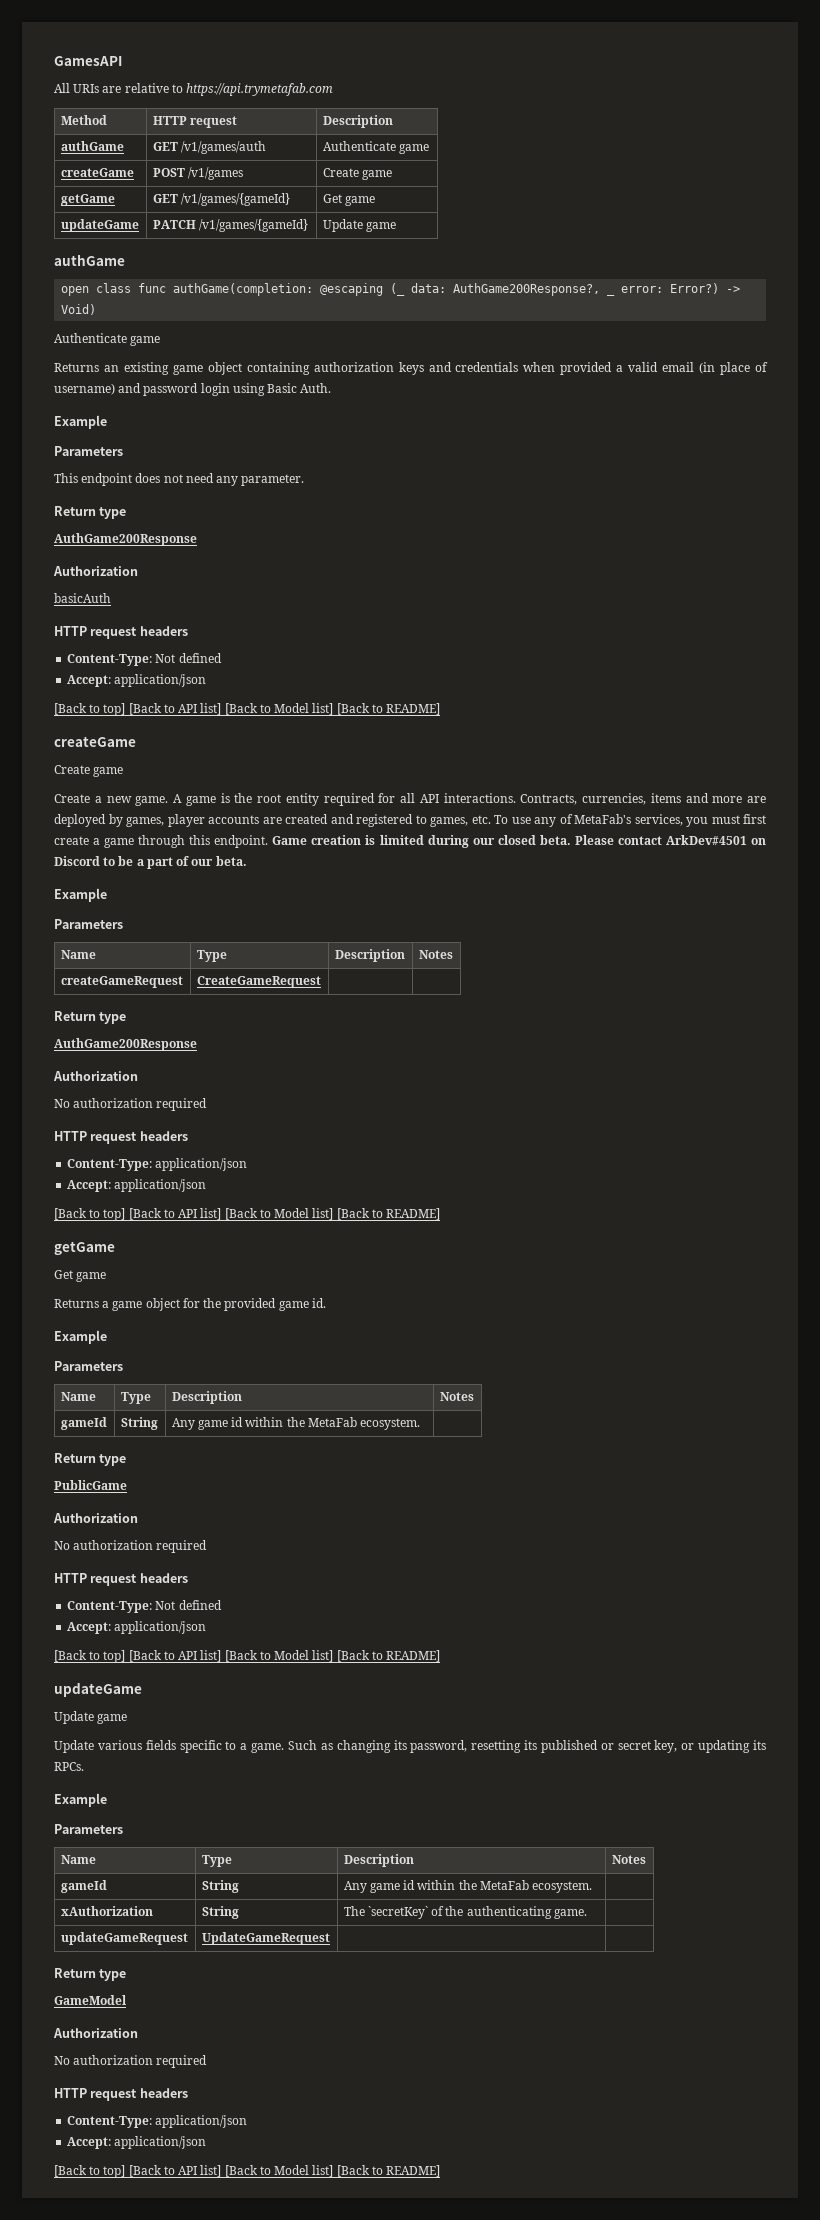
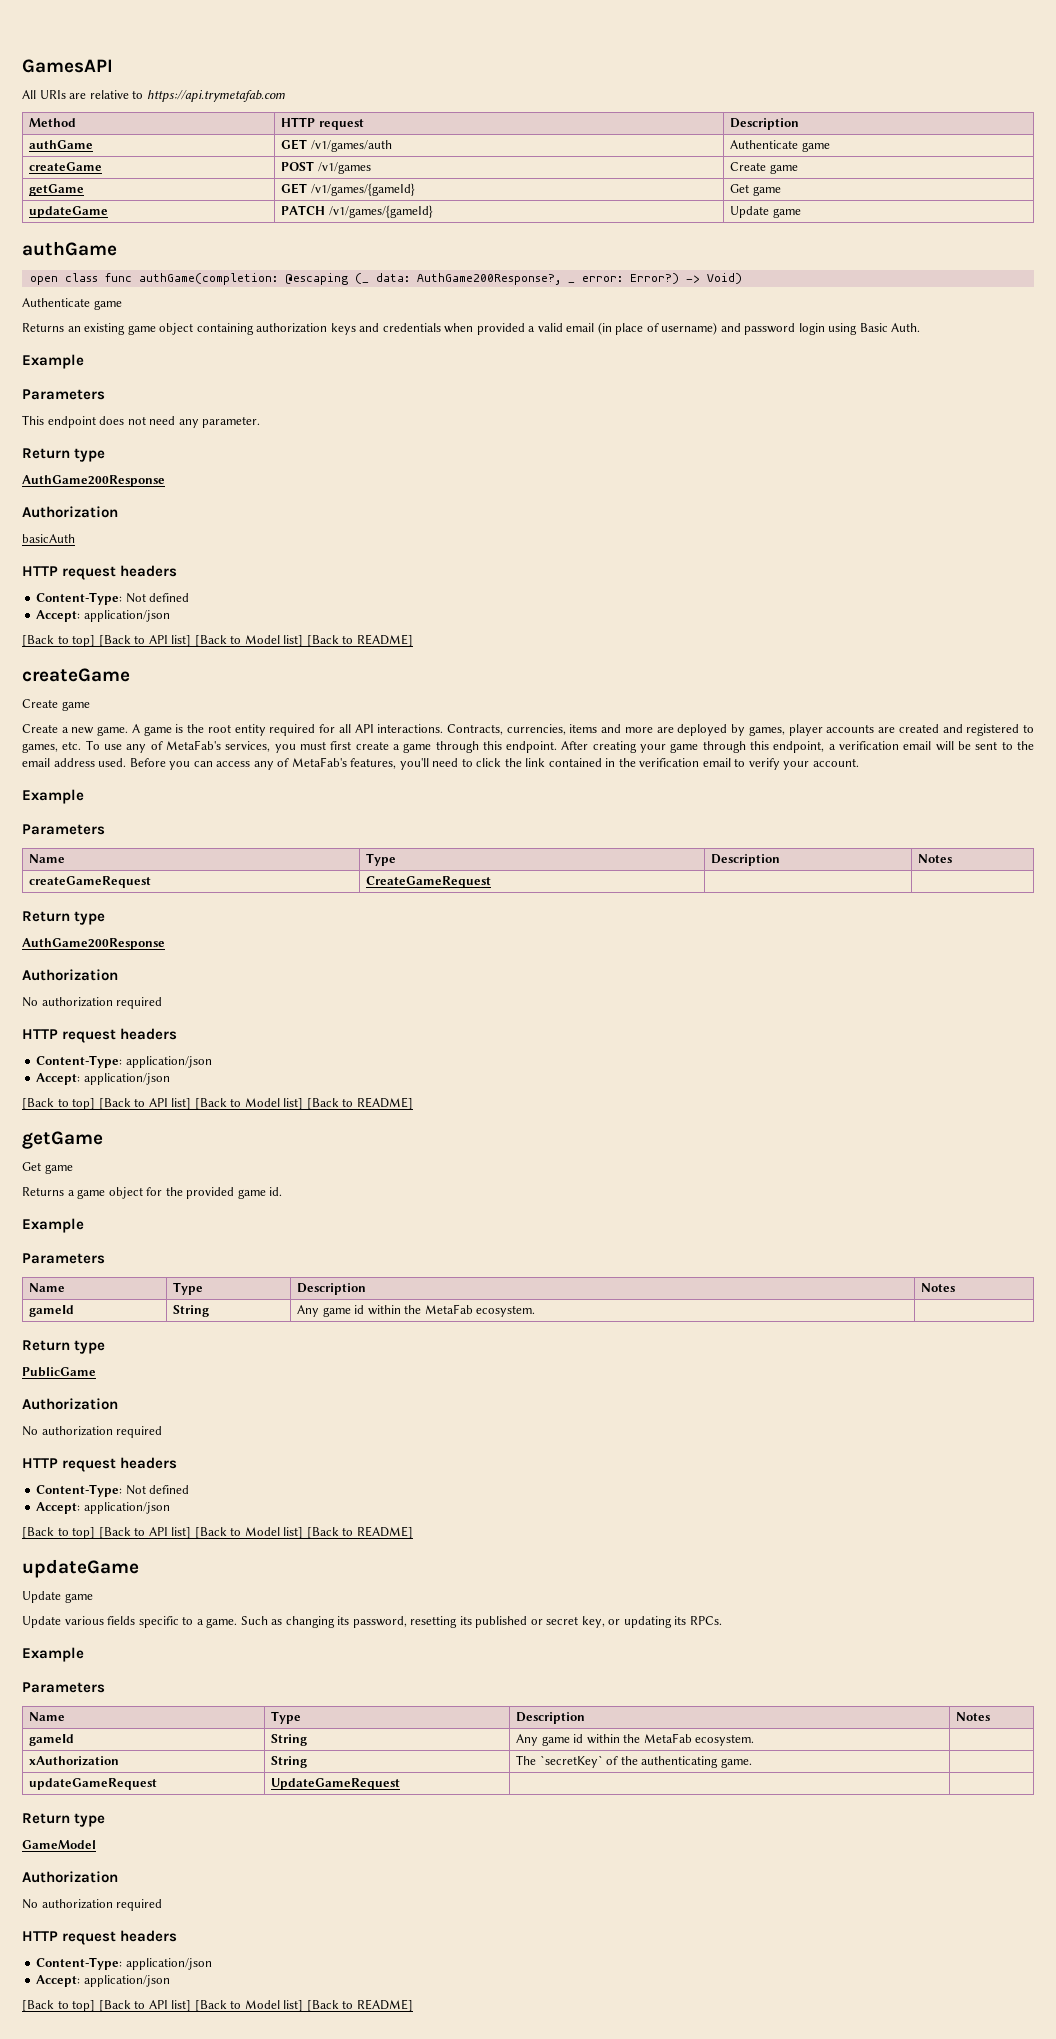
[272,835,766,848] [54,856,247,869] Game creation is limited during our closed beta. Please contact ArkDev#4501 on Discord to be a part of our beta. -> [561,741,1035,753] [22,757,859,770] After creating your game through this endpoint, a verification email will be sent to the email address used. Before you can access any of MetaFab's features, you'll need to click the link contained in the verification email to verify your account.

